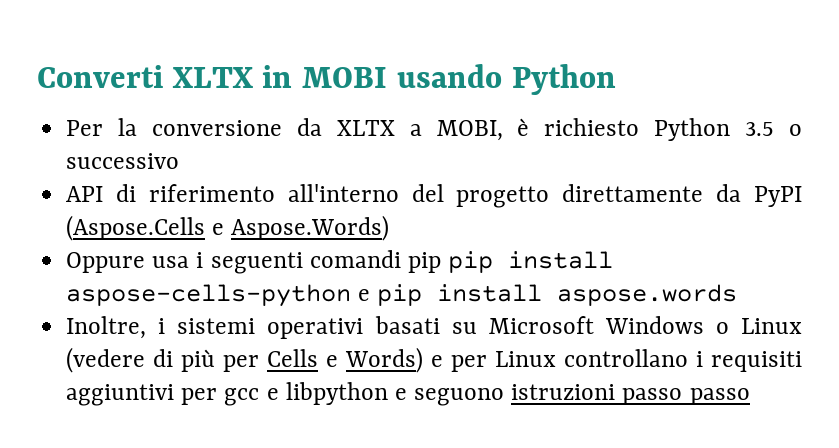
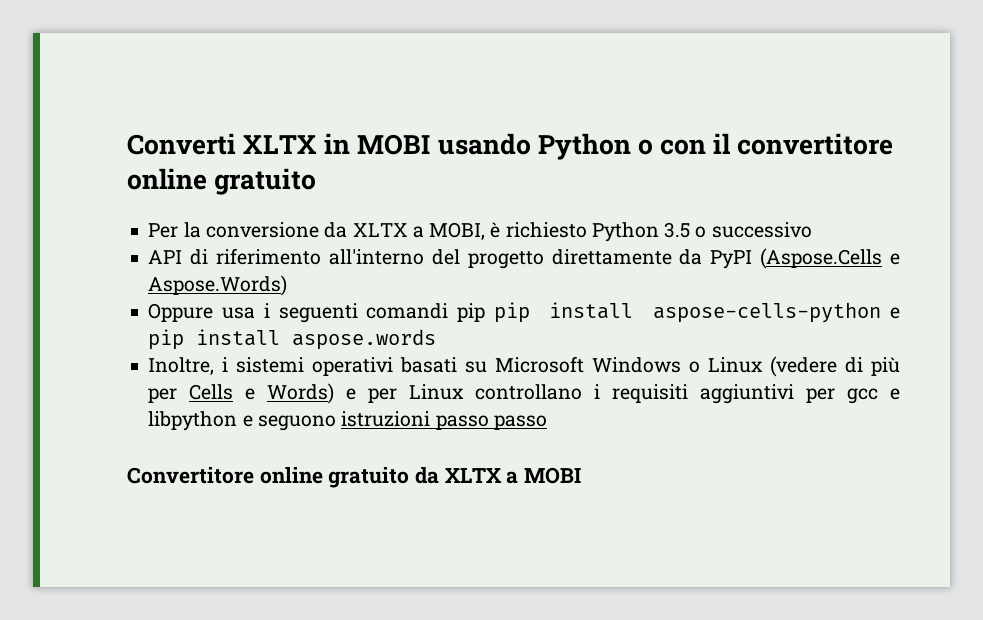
(616, 79) none -> [637,133,894,155] [127,168,317,195] o con il convertitore online gratuito
(750, 396) none -> [127,467,582,488] // Convertitore online gratuito da XLTX a MOBI

